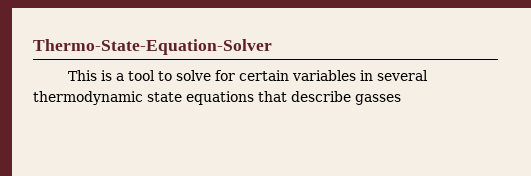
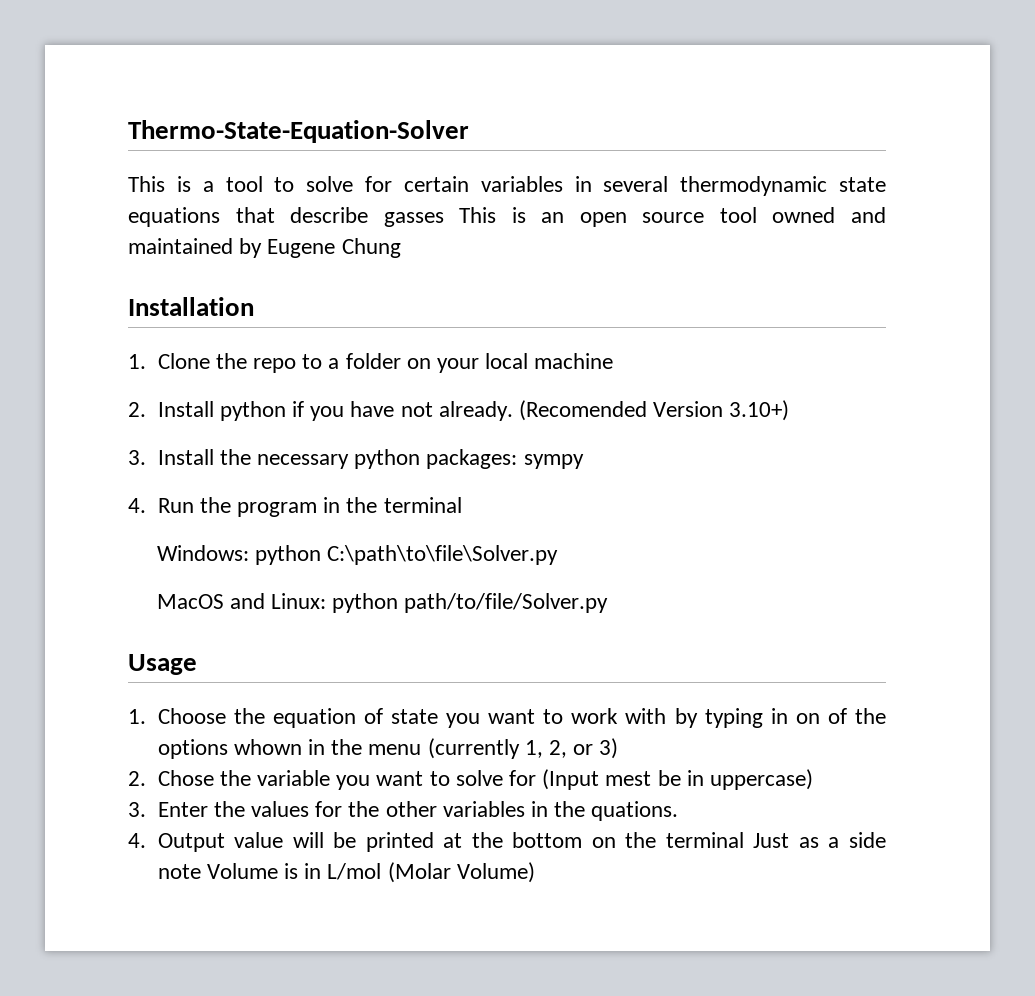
(401, 99) none -> [459,207,886,227] [128,238,401,258] [128,297,254,316] [128,353,614,373] [128,400,790,421] [128,449,584,469] [128,497,462,517] [156,545,558,565] [156,593,609,613] [128,654,197,675] [128,708,887,728] [157,738,619,759] [128,769,814,790] [128,801,679,821] [128,832,887,852] [157,862,535,883] This is an open source tool owned and maintained by Eugene Chung // Installation // 1. Clone the repo to a folder on your local machine // 2. Install python if you have not already. (Recomended Version 3.10+) // 3. Install the necessary python packages: sympy // 4. Run the program in the terminal // Windows: python C:\path\to\file\Solver.py // MacOS and Linux: python path/to/file/Solver.py // Usage // 1. Choose the equation of state you want to work with by typing in on of the options whown in the menu (currently 1, 2, or 3) // 2. Chose the variable you want to solve for (Input mest be in uppercase) // 3. Enter the values for the other variables in the quations. // 4. Output value will be printed at the bottom on the terminal Just as a side note Volume is in L/mol (Molar Volume)

